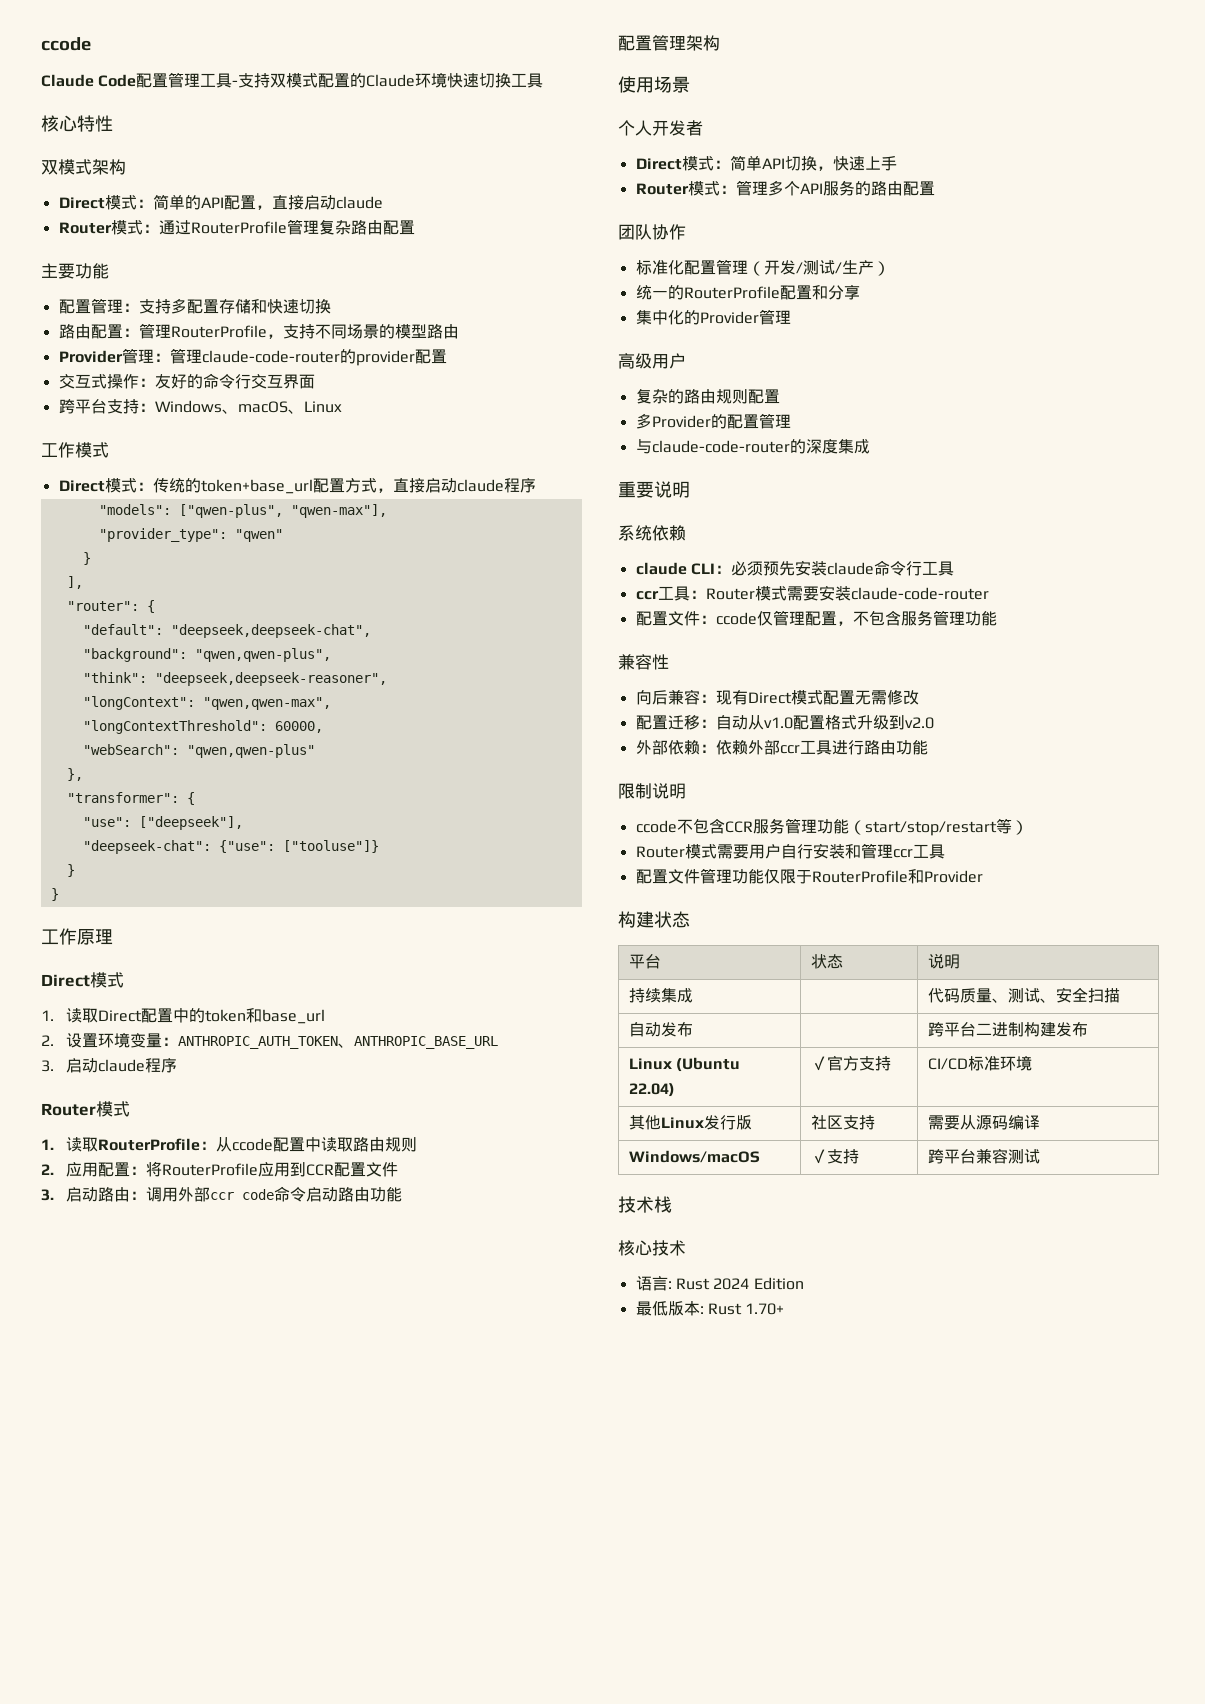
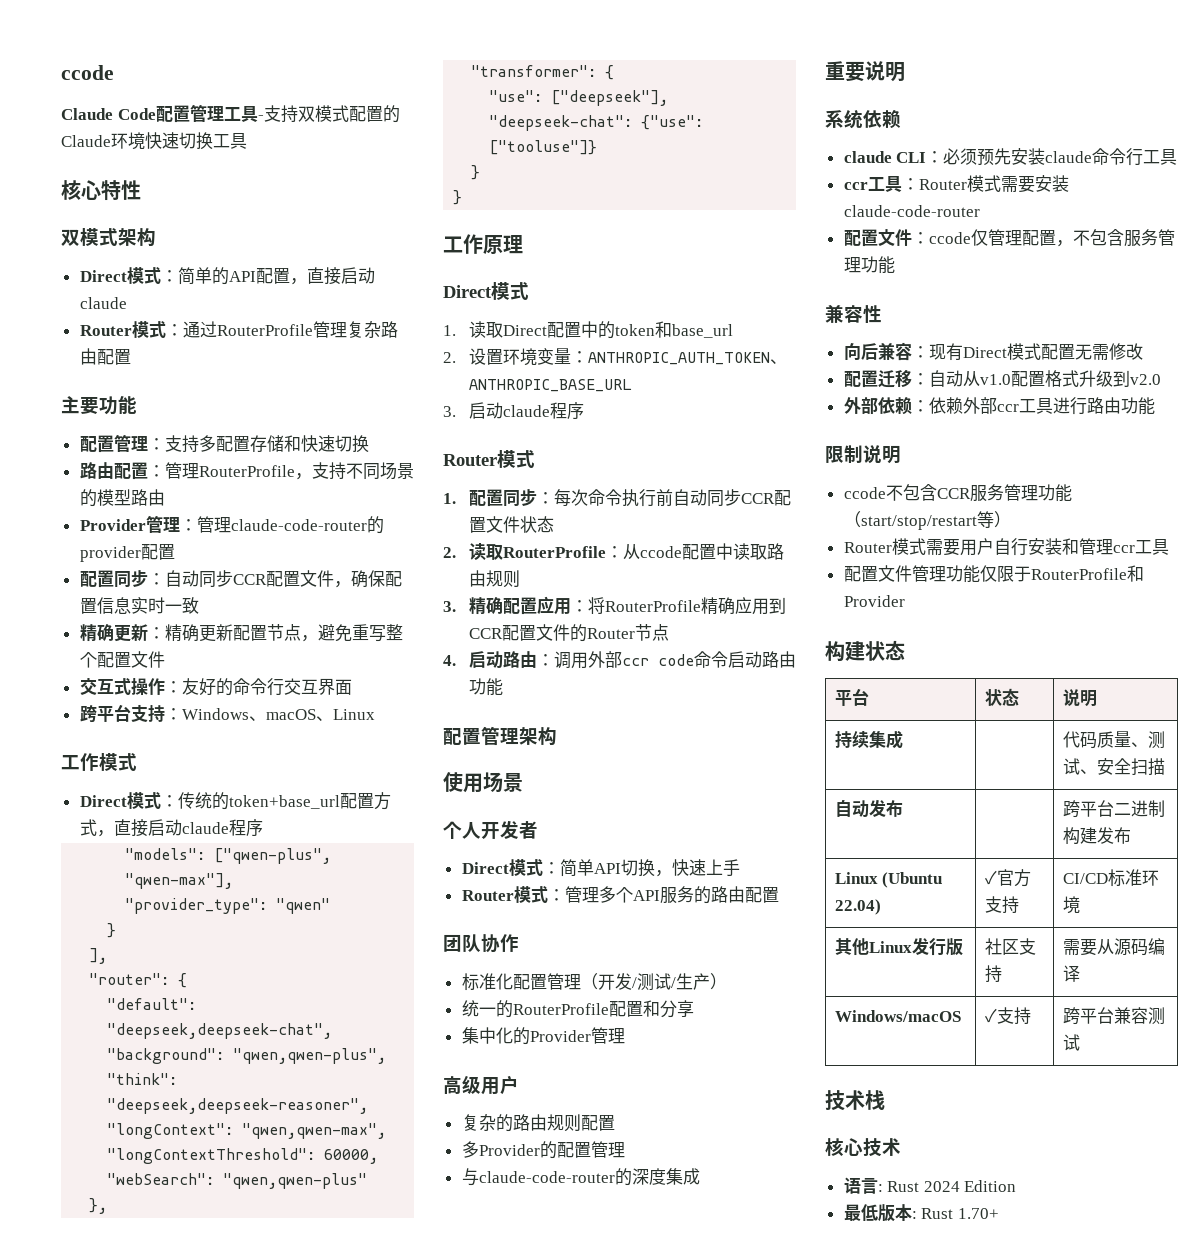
(447, 356) none -> [79,570,402,588] [79,597,199,614] [79,624,403,642] [79,651,165,668] // 配置同步：自动同步CCR配置文件，确保配置信息实时一致 // 精确更新：精确更新配置节点，避免重写整个配置文件
(54, 1144) none -> [468,489,791,507] [468,516,554,533] [443,547,456,558] 配置同步：每次命令执行前自动同步CCR配置文件状态 // 2.
[41,1162,130,1177] 2.应用配置 -> [443,596,571,615] 3.精确配置应用
(258, 1169) none -> [700,597,735,615] 精确
[41,1189,54,1201] // 3. -> [569,624,669,642] [443,655,456,666] 的Router节点 // 4.

